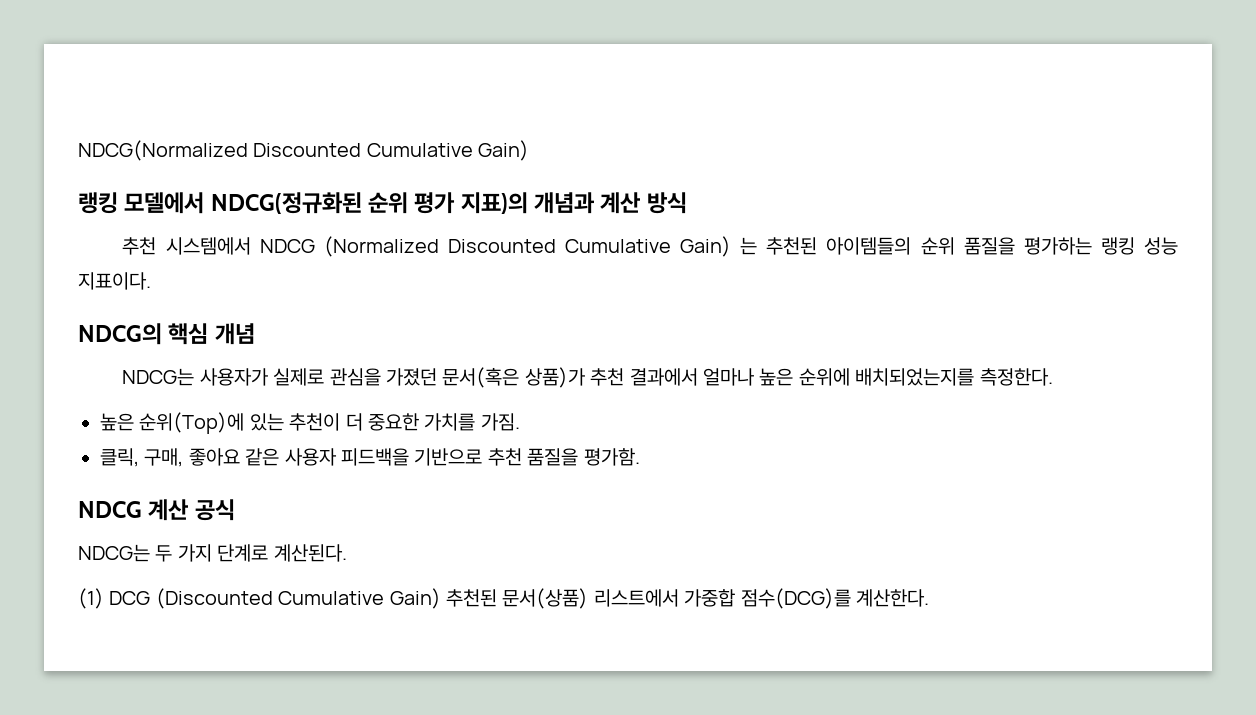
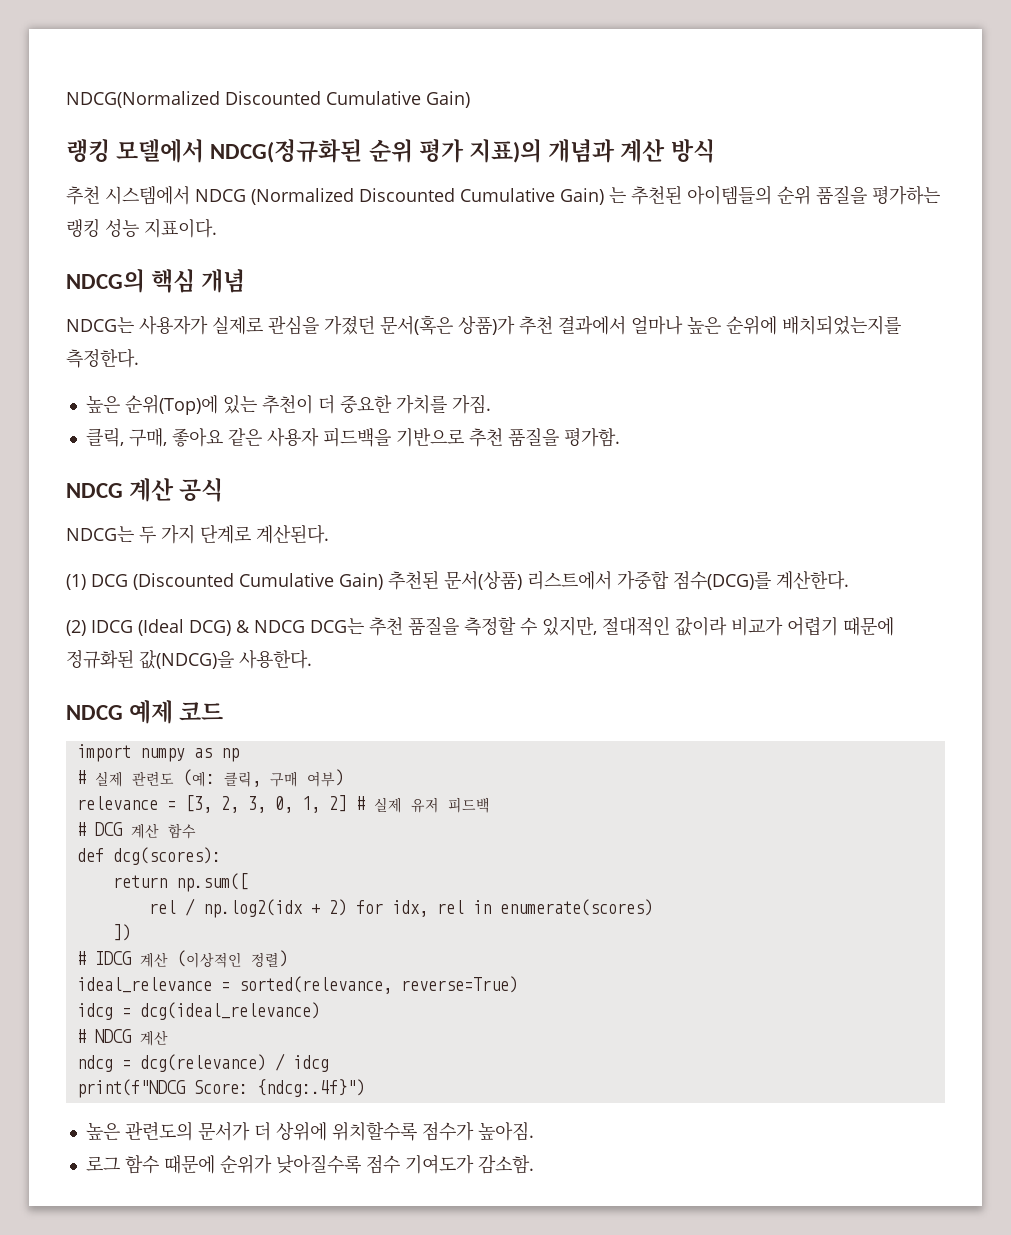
(929, 598) none -> [66,616,894,636] [66,649,312,669] [66,700,224,724] [76,744,239,762] [76,769,344,787] [76,795,490,813] [76,822,196,839] [76,847,221,865] [112,873,248,892] [148,898,653,918] [112,924,131,941] [76,950,288,968] [76,976,518,994] [76,1002,320,1020] [76,1029,168,1046] [76,1053,329,1072] [76,1079,365,1098] [85,1121,534,1141] [85,1155,534,1174] // (2) IDCG (Ideal DCG) & NDCG DCG는 추천 품질을 측정할 수 있지만, 절대적인 값이라 비교가 어렵기 때문에 정규화된 값(NDCG)을 사용한다. // NDCG 예제 코드 // import numpy as np // # 실제 관련도 (예: 클릭, 구매 여부) // relevance = [3, 2, 3, 0, 1, 2] # 실제 유저 피드백 // # DCG 계산 함수 // def dcg(scores): // return np.sum([ // rel / np.log2(idx + 2) for idx, rel in enumerate(scores) // ]) // # IDCG 계산 (이상적인 정렬) // ideal_relevance = sorted(relevance, reverse=True) // idcg = dcg(ideal_relevance) // # NDCG 계산 // ndcg = dcg(relevance) / idcg // print(f"NDCG Score: {ndcg:.4f}") // 높은 관련도의 문서가 더 상위에 위치할수록 점수가 높아짐. // 로그 함수 때문에 순위가 낮아질수록 점수 기여도가 감소함.

